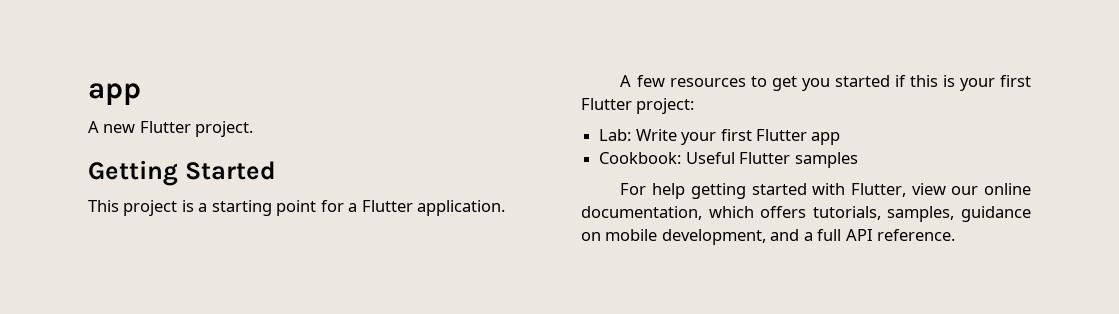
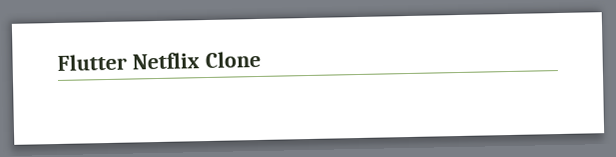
[88,83,141,105] [88,121,254,137] [88,160,276,186] [88,200,506,216] [620,75,1031,91] [581,98,695,114] [599,129,841,145] [599,152,858,168] [620,183,1031,199] [581,206,1031,222] [581,229,956,245] app // A new Flutter project. // Getting Started // This project is a starting point for a Flutter application. // A few resources to get you started if this is your first Flutter project: // Lab: Write your first Flutter app // Cookbook: Useful Flutter samples // For help getting started with Flutter, view our online documentation, which offers tutorials, samples, guidance on mobile development, and a full API reference. -> [57,50,261,71] Flutter Netflix Clone

